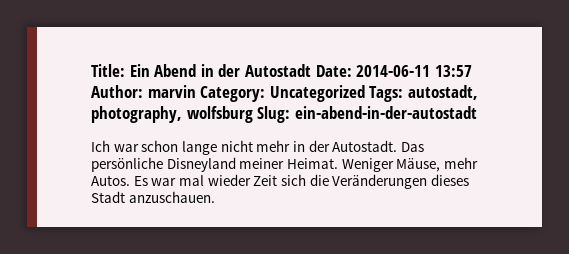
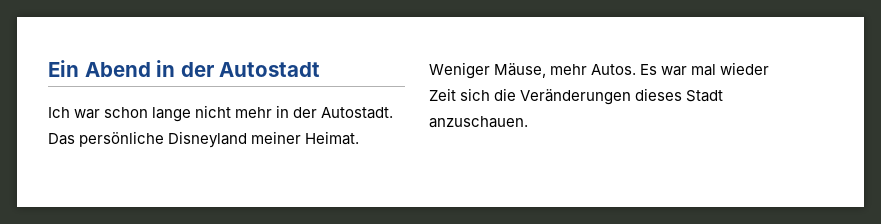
[91,64,125,77] Title: -> (48, 68) none
[315,65,472,77] [91,85,478,102] [91,106,477,123] Date: 2014-06-11 13:57 Author: marvin Category: Uncategorized Tags: autostadt, photography, wolfsburg Slug: ein-abend-in-der-autostadt -> (321, 69) none

